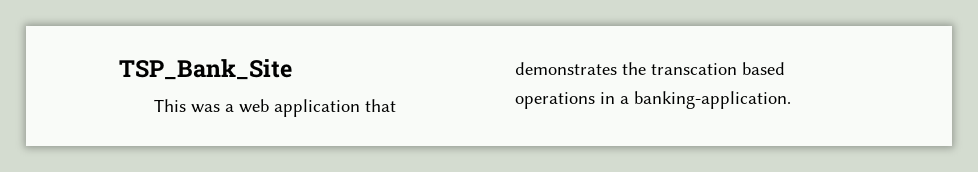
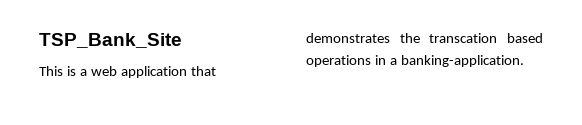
[190,104,220,113] was -> [66,66,76,76] is

